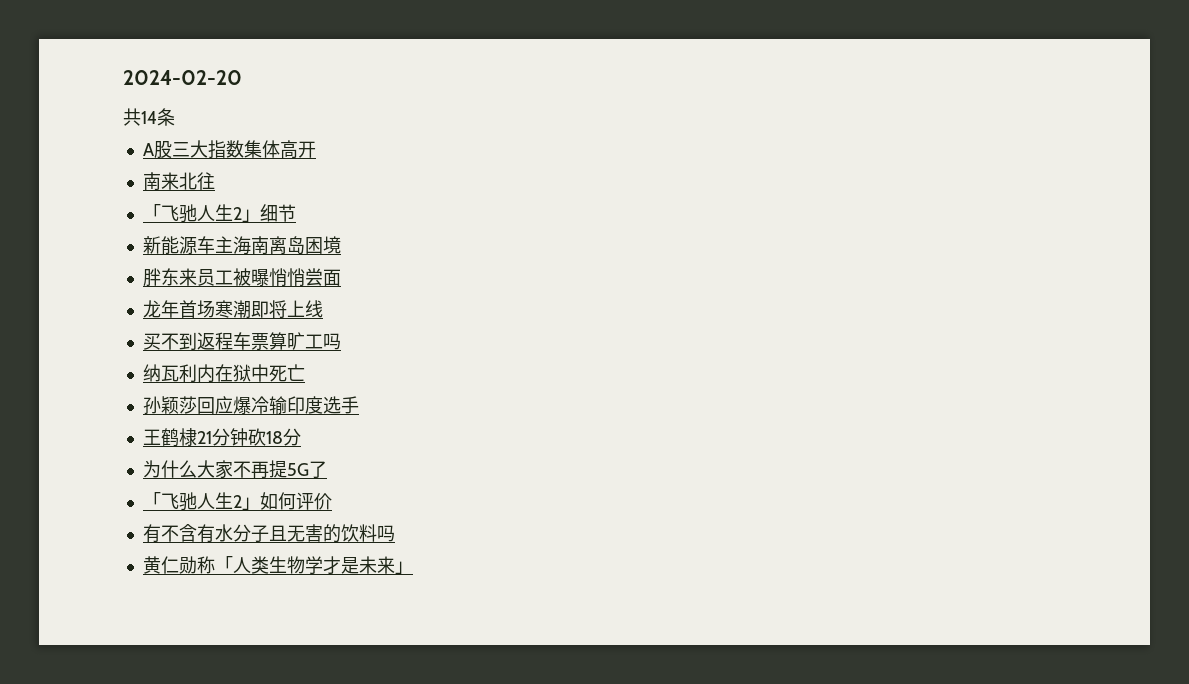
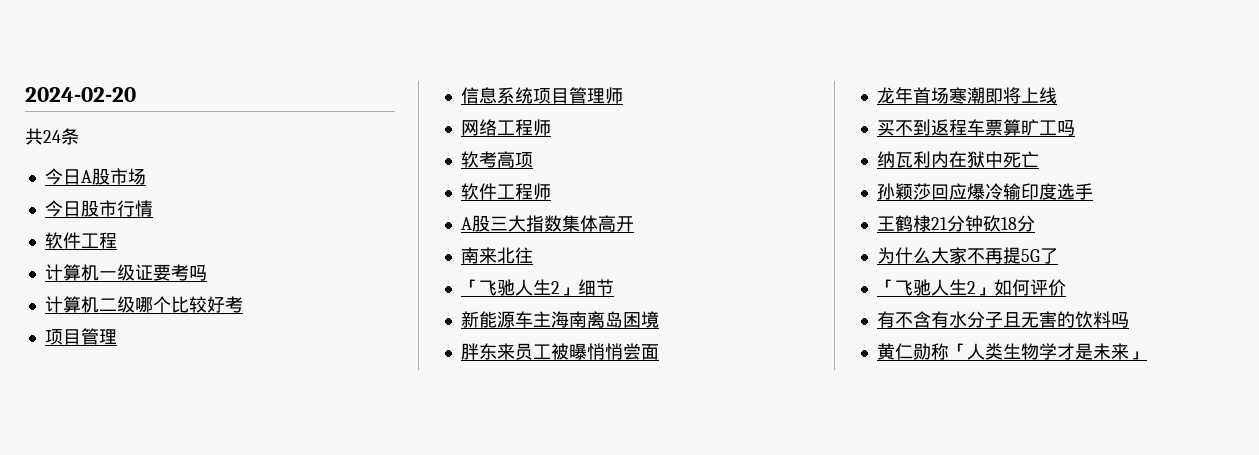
[141,111,157,124] 14 -> [43,130,61,143] 24
(175, 117) none -> [44,168,146,185] [44,200,153,217] [44,232,117,249] [44,264,207,281] [44,296,243,313] [44,328,117,345] [460,87,623,104] [460,119,551,136] [460,151,533,168] [460,183,551,200] // 今日A股市场 // 今日股市行情 // 软件工程 // 计算机一级证要考吗 // 计算机二级哪个比较好考 // 项目管理 // 信息系统项目管理师 // 网络工程师 // 软考高项 // 软件工程师

